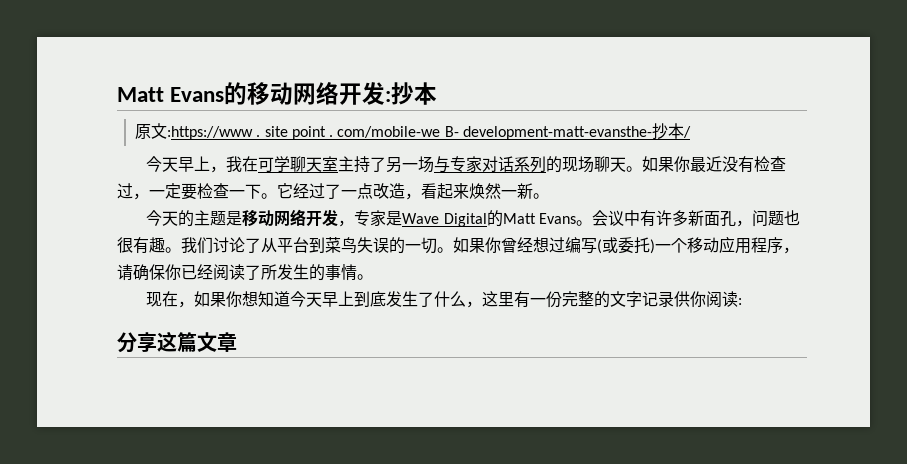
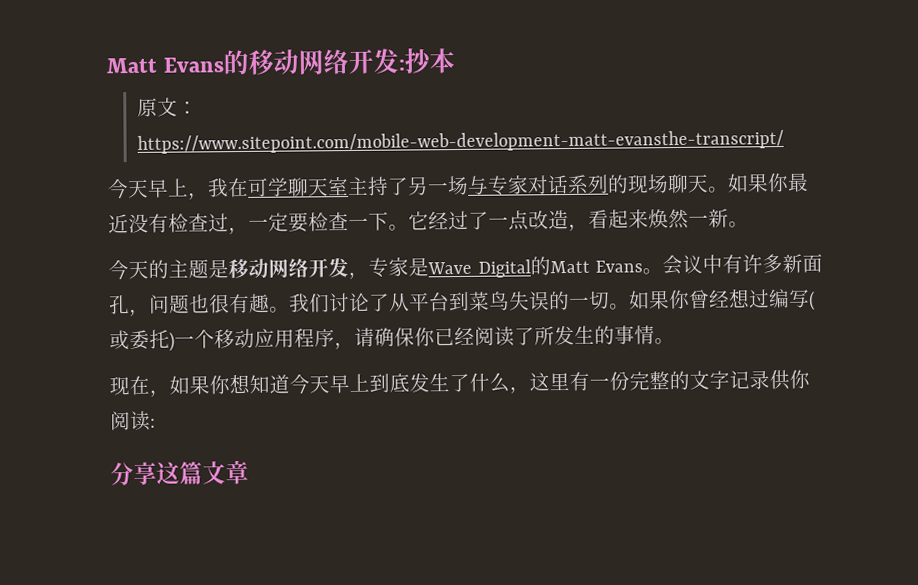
[166,123,692,140] :https://www . site point . com/mobile-we B- development-matt-evansthe-抄本/ -> [176,101,198,115] [136,129,784,154] ：https://www.sitepoint.com/mobile-web-development-matt-evansthe-transcript/

